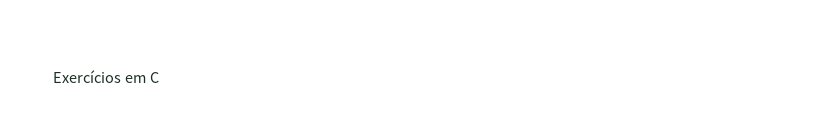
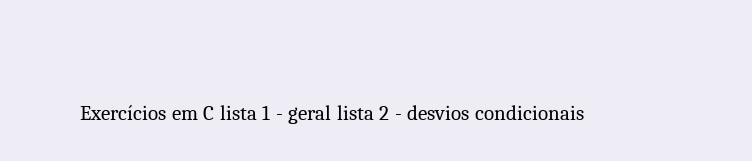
(159, 77) none -> [219,105,584,124] lista 1 - geral lista 2 - desvios condicionais

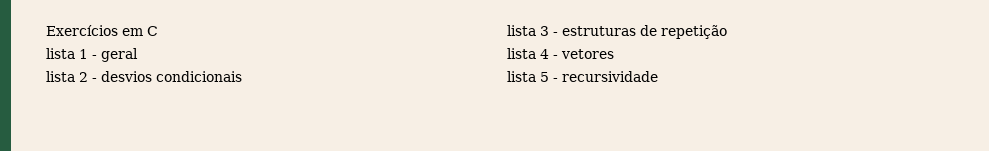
(215, 113) none -> (158, 31) //
(332, 114) none -> (138, 55) //
(584, 112) none -> [507,25,727,39] [507,48,614,59] [507,71,658,82] // lista 3 - estruturas de repetição // lista 4 - vetores // lista 5 - recursividade

